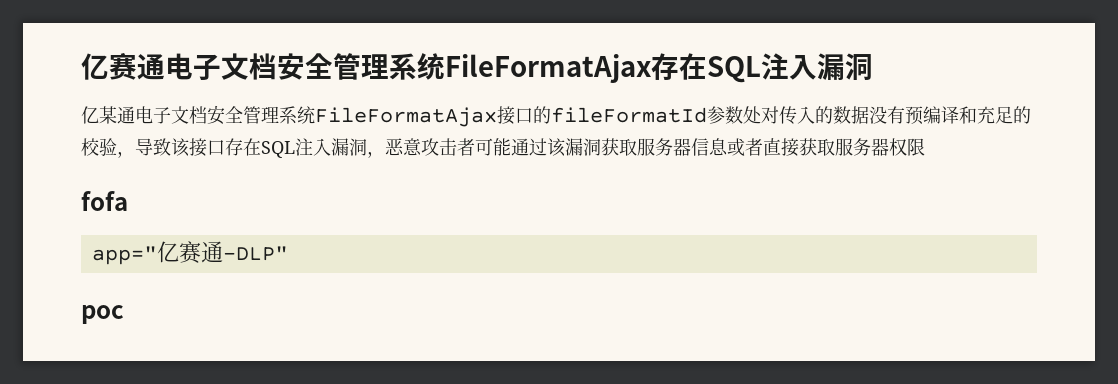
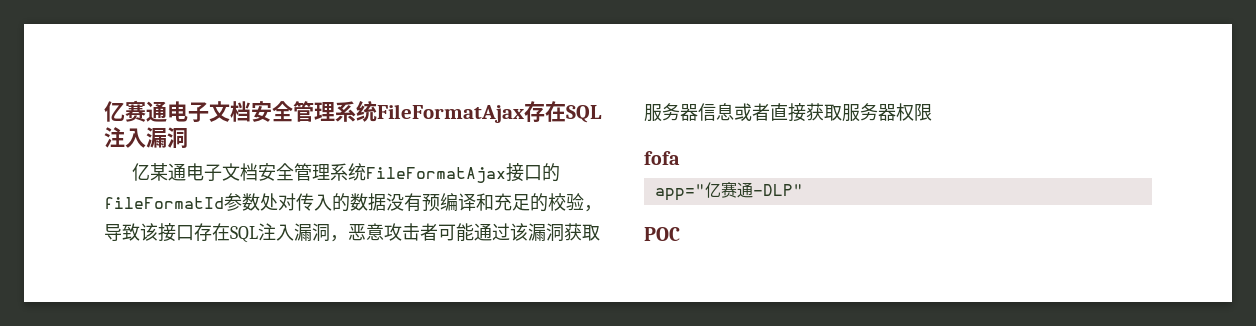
[81,305,124,324] poc -> [644,227,680,241] POC

